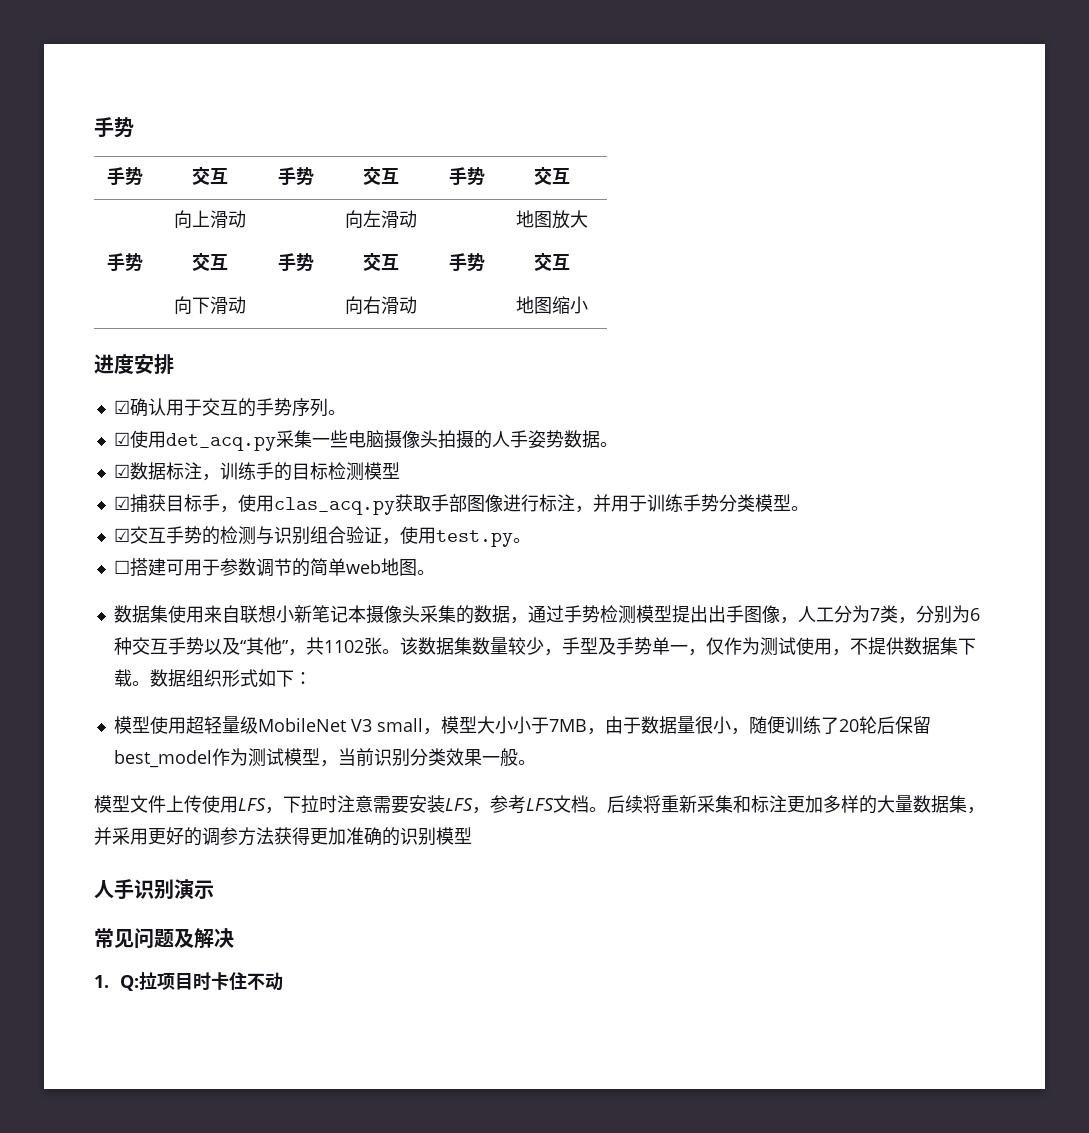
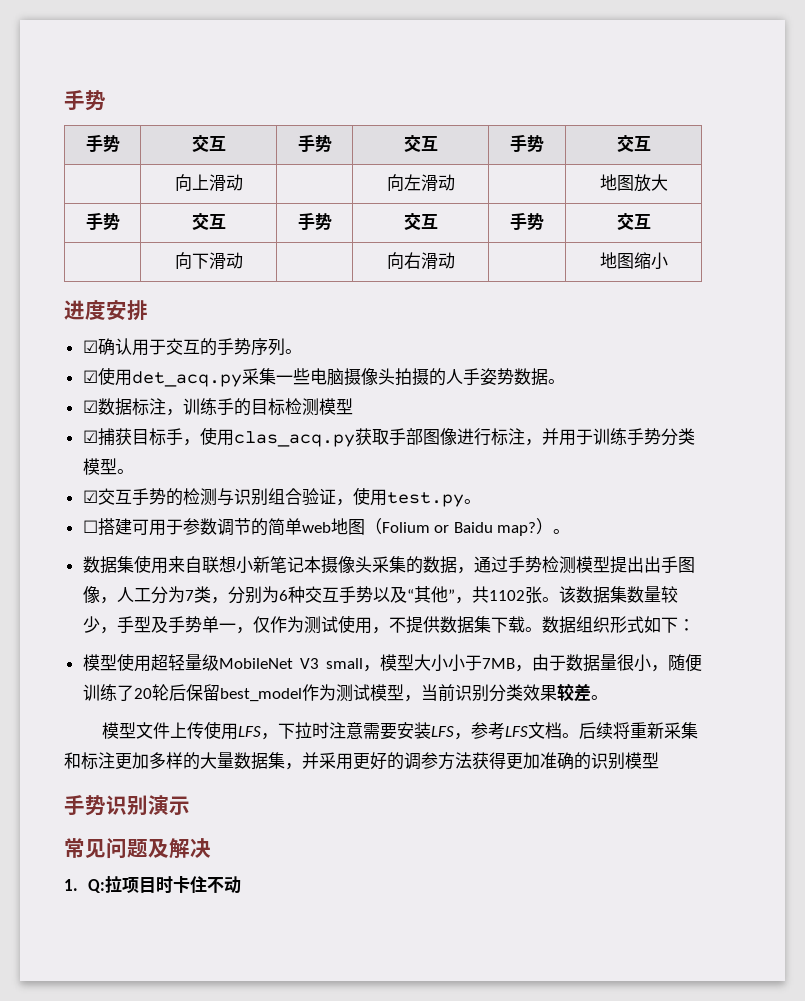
(417, 567) none -> [364,518,554,536] （Folium or Baidu map?）
[481,748,518,766] 一般 -> [556,683,591,702] 较差
[94,879,134,900] 人手 -> [64,795,106,816] 手势

